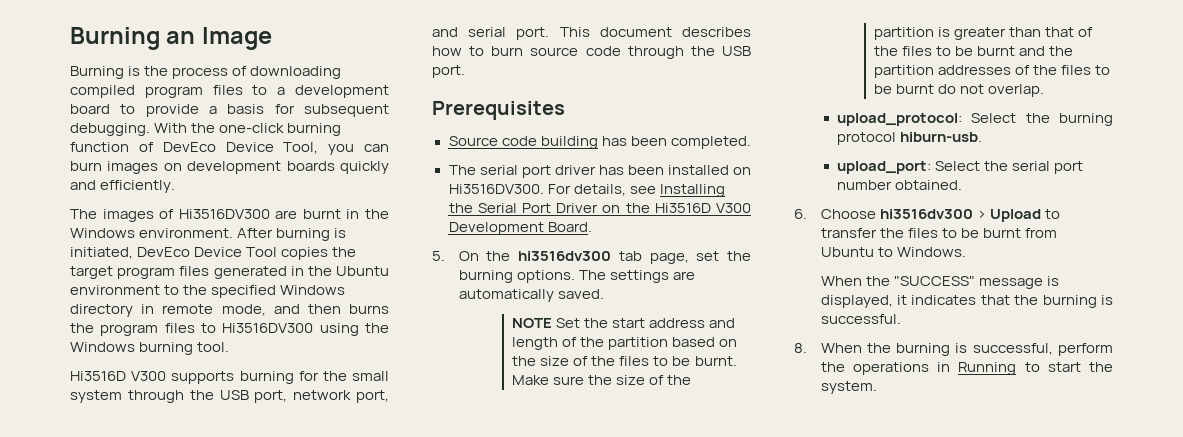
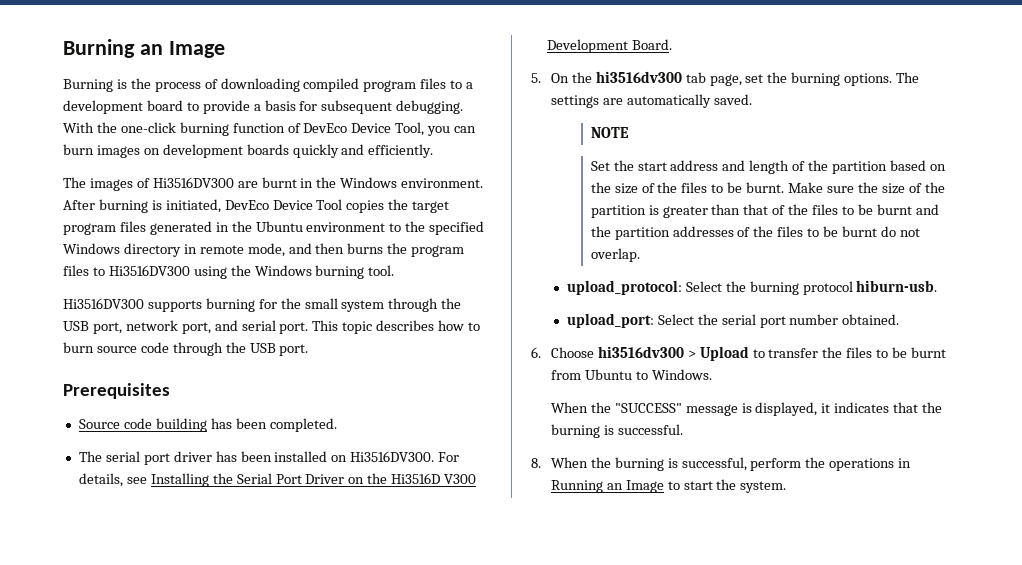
[70,371,167,381] Hi3516D V300 -> [63,298,144,309] Hi3516DV300
[599,27,672,37] document -> [342,321,373,334] topic
(553, 323) none -> (629, 132) //
(1017, 368) none -> [606,480,664,493] an Image

